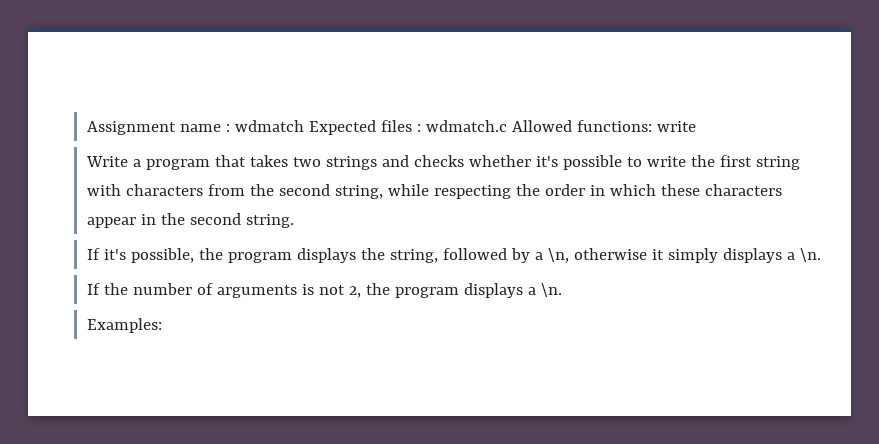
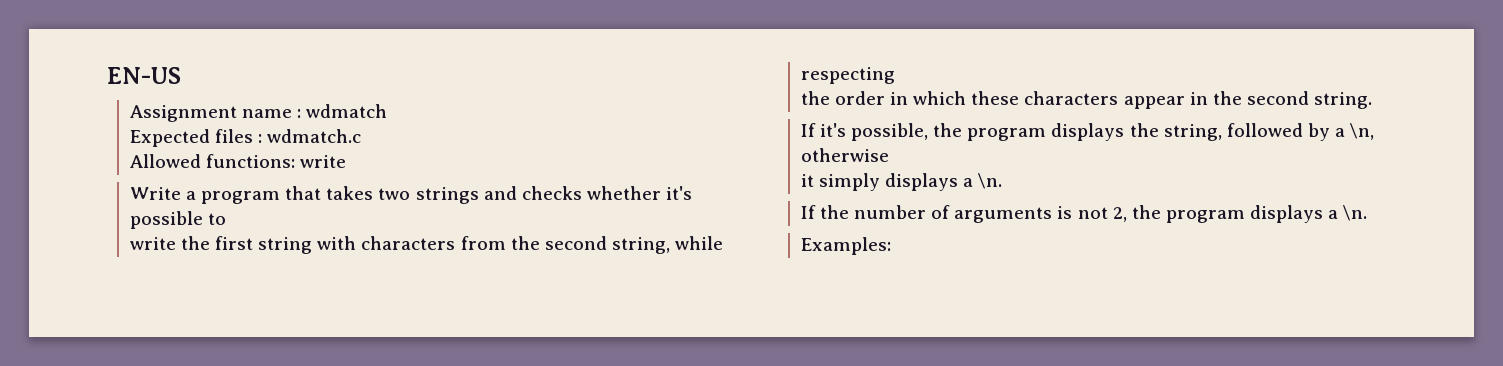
(87, 128) none -> [107,67,181,84] EN-US //
(305, 126) none -> (388, 111) //
(508, 126) none -> (362, 136) //
(643, 162) none -> (226, 219) //
(512, 192) none -> (895, 75) //
(648, 254) none -> (889, 155) //

